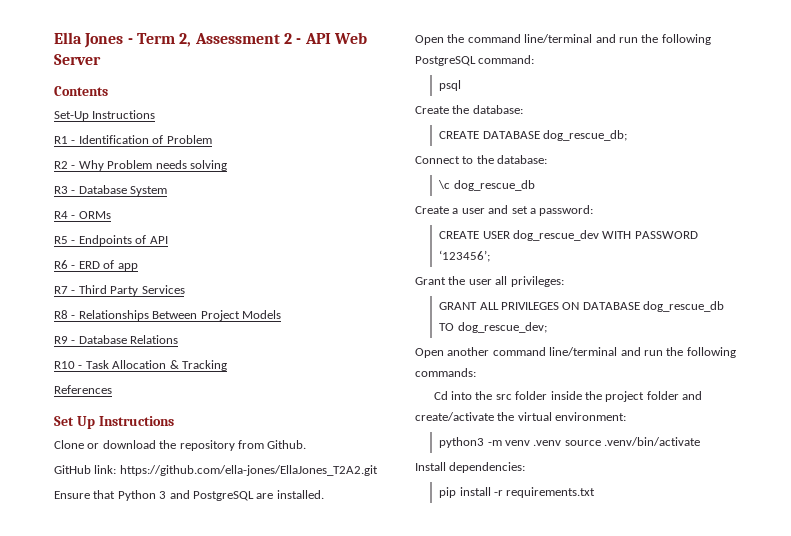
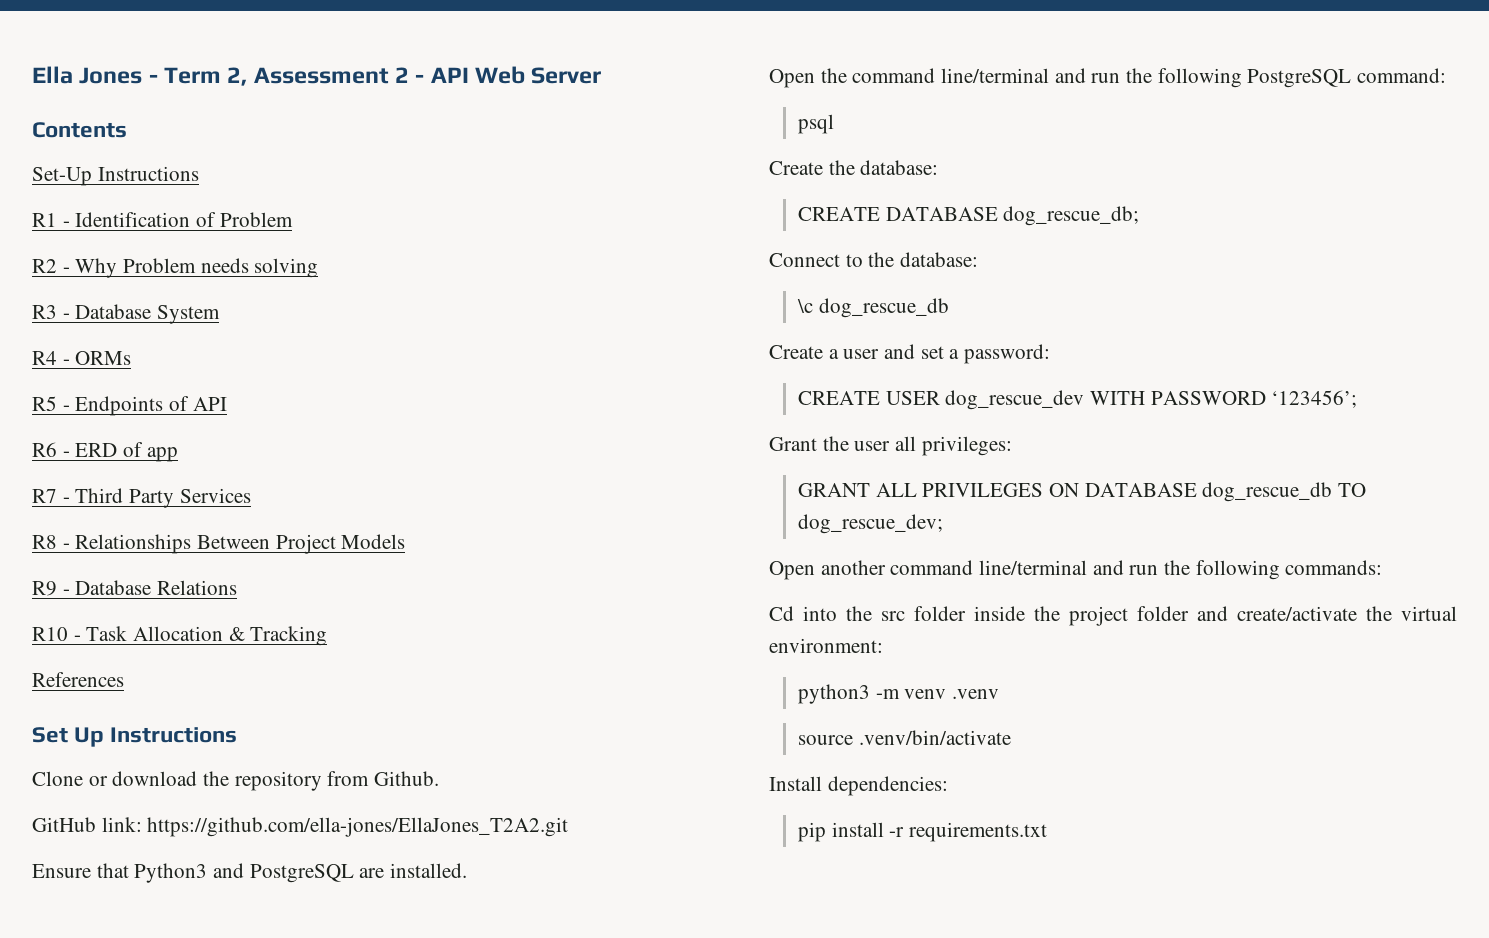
[117,490,167,501] Python 3 -> [134,863,208,883] Python3
(562, 443) none -> (999, 694) //

